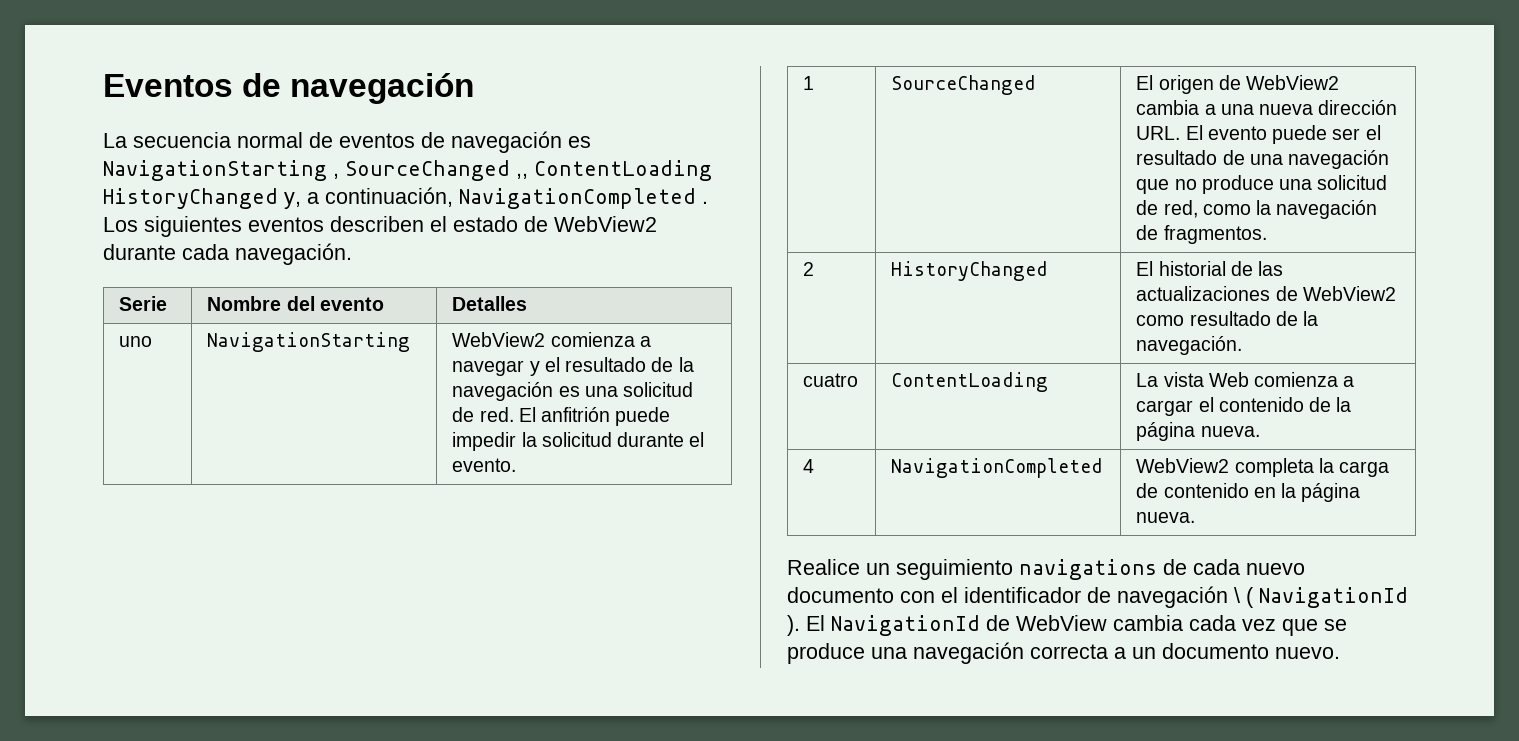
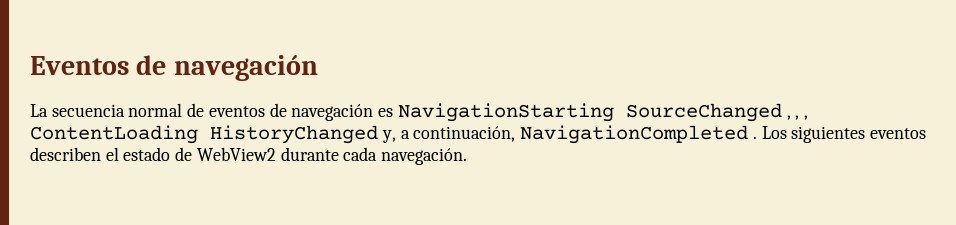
[333,160,528,181] , SourceChanged ,, -> [625,103,808,122] SourceChanged , , ,
[119,296,168,311] [207,296,384,311] [452,296,528,311] [119,336,153,347] [207,332,411,352] [452,332,651,347] [452,357,694,376] [452,382,694,401] [452,407,671,426] [452,432,705,451] [452,458,517,472] [803,76,815,90] [891,75,1036,95] [1136,75,1340,94] [1136,100,1398,115] [1136,125,1381,144] [1136,150,1390,169] [1136,175,1388,194] [1136,200,1378,219] [1136,225,1267,244] [803,262,815,276] [891,261,1048,281] [1136,261,1284,276] [1136,286,1396,301] [1136,311,1319,326] [1136,336,1243,355] [803,373,859,387] [891,372,1049,392] [1136,372,1355,387] [1136,397,1352,416] [1136,422,1260,441] [803,459,815,473] [891,458,1103,478] [1136,458,1390,477] [1136,483,1361,502] [1136,512,1196,523] [787,559,1305,580] [787,586,1408,608] [787,615,1347,636] [787,642,1340,664] // Serie | Nombre del evento | Detalles // uno | NavigationStarting | WebView2 comienza a navegar y el resultado de la navegación es una solicitud de red. El anfitrión puede impedir la solicitud durante el evento. // 1 | SourceChanged | El origen de WebView2 cambia a una nueva dirección URL. El evento puede ser el resultado de una navegación que no produce una solicitud de red, como la navegación de fragmentos. // 2 | HistoryChanged | El historial de las actualizaciones de WebView2 como resultado de la navegación. // cuatro | ContentLoading | La vista Web comienza a cargar el contenido de la página nueva. // 4 | NavigationCompleted | WebView2 completa la carga de contenido en la página nueva. // Realice un seguimiento navigations de cada nuevo documento con el identificador de navegación \ ( NavigationId ). El NavigationId de WebView cambia cada vez que se produce una navegación correcta a un documento nuevo. -> (468, 156) none

